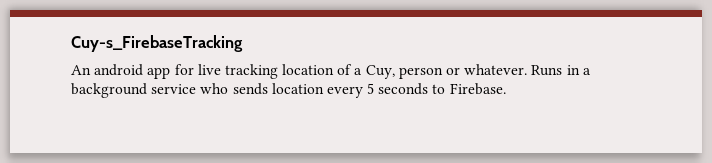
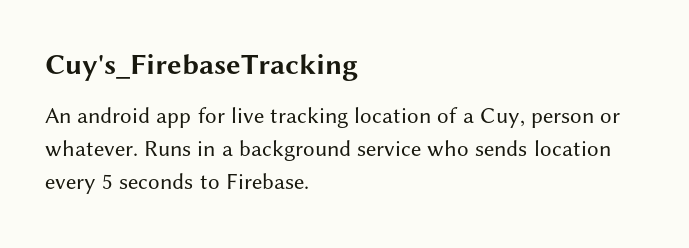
[71,35,243,52] Cuy-s_FirebaseTracking -> [45,54,358,81] Cuy's_FirebaseTracking

